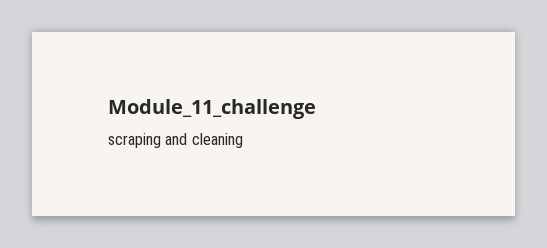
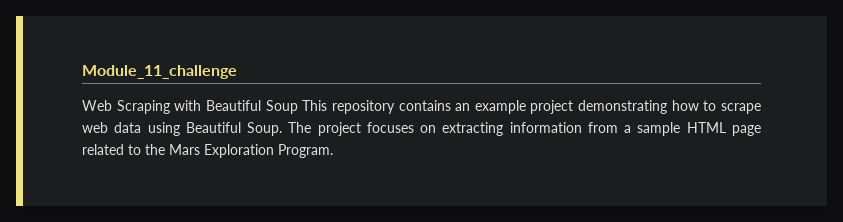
[108,133,243,148] scraping and cleaning -> [82,100,761,114] [82,122,761,136] [82,144,333,158] Web Scraping with Beautiful Soup This repository contains an example project demonstrating how to scrape web data using Beautiful Soup. The project focuses on extracting information from a sample HTML page related to the Mars Exploration Program.

